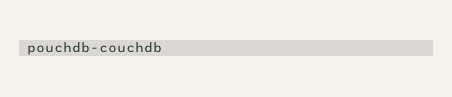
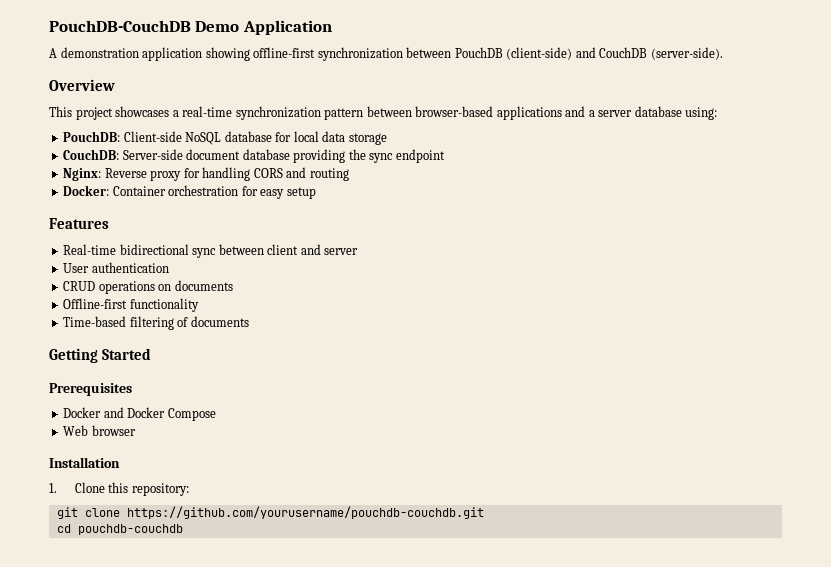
(26, 48) none -> [49,20,332,35] [49,47,723,61] [49,79,115,91] [49,106,718,120] [63,131,387,145] [63,149,445,163] [63,167,349,181] [63,185,316,199] [49,218,109,229] [63,244,359,258] [63,262,169,273] [63,280,233,294] [63,298,199,312] [63,316,249,330] [49,348,152,363] [49,383,132,396] [63,407,216,421] [63,425,136,436] [49,457,120,468] [49,482,189,496] [56,506,484,519] [56,524,71,533] PouchDB-CouchDB Demo Application // A demonstration application showing offline-first synchronization between PouchDB (client-side) and CouchDB (server-side). // Overview // This project showcases a real-time synchronization pattern between browser-based applications and a server database using: // PouchDB: Client-side NoSQL database for local data storage // CouchDB: Server-side document database providing the sync endpoint // Nginx: Reverse proxy for handling CORS and routing // Docker: Container orchestration for easy setup // Features // Real-time bidirectional sync between client and server // User authentication // CRUD operations on documents // Offline-first functionality // Time-based filtering of documents // Getting Started // Prerequisites // Docker and Docker Compose // Web browser // Installation // 1. Clone this repository: // git clone https://github.com/yourusername/pouchdb-couchdb.git // cd

